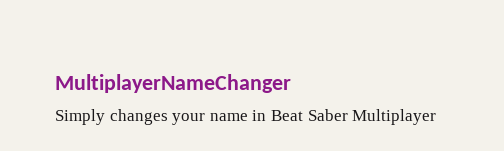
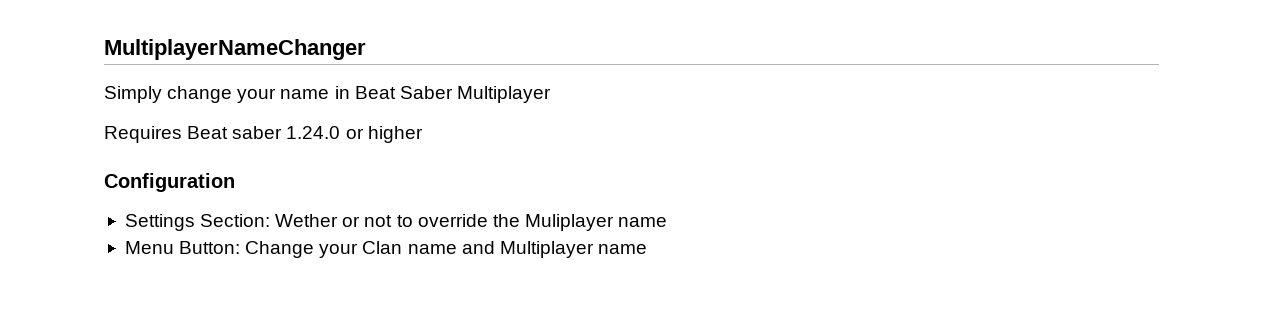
[109,109,168,125] changes -> [167,86,233,103] change
(437, 117) none -> [104,126,423,143] [104,173,235,192] [124,214,668,231] [124,241,647,258] // Requires Beat saber 1.24.0 or higher // Configuration // Settings Section: Wether or not to override the Muliplayer name // Menu Button: Change your Clan name and Multiplayer name

